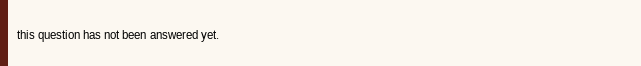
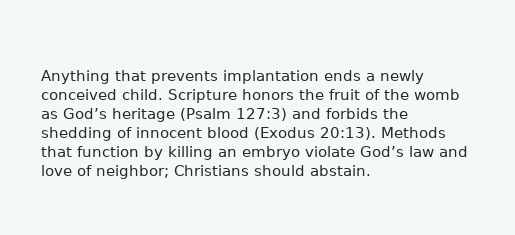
[17,30,219,42] this question has not been answered yet. -> [41,70,424,84] [41,89,460,103] [41,108,408,122] [41,127,446,141] [41,146,468,160] [41,165,371,179] Anything that prevents implantation ends a newly conceived child. Scripture honors the fruit of the womb as God’s heritage (Psalm 127:3) and forbids the shedding of innocent blood (Exodus 20:13). Methods that function by killing an embryo violate God’s law and love of neighbor; Christians should abstain.

